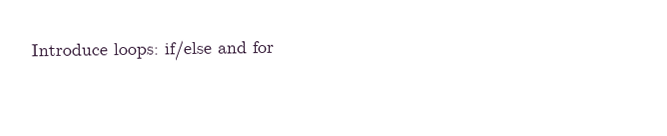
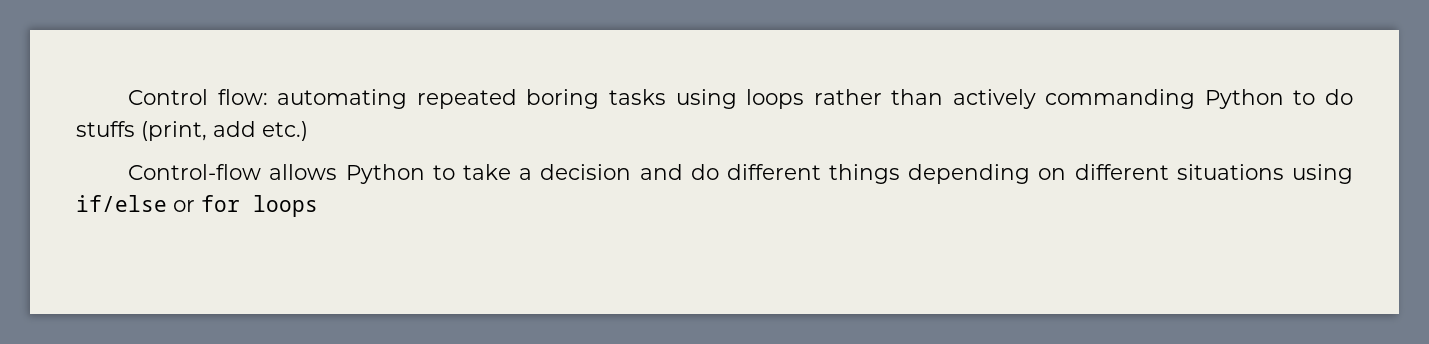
[31,39,274,62] Introduce loops: if/else and for -> [128,89,1354,109] [76,121,308,141] [128,164,1354,184] [76,195,318,217] Control flow: automating repeated boring tasks using loops rather than actively commanding Python to do stuffs (print, add etc.) // Control-flow allows Python to take a decision and do different things depending on different situations using if/else or for loops

